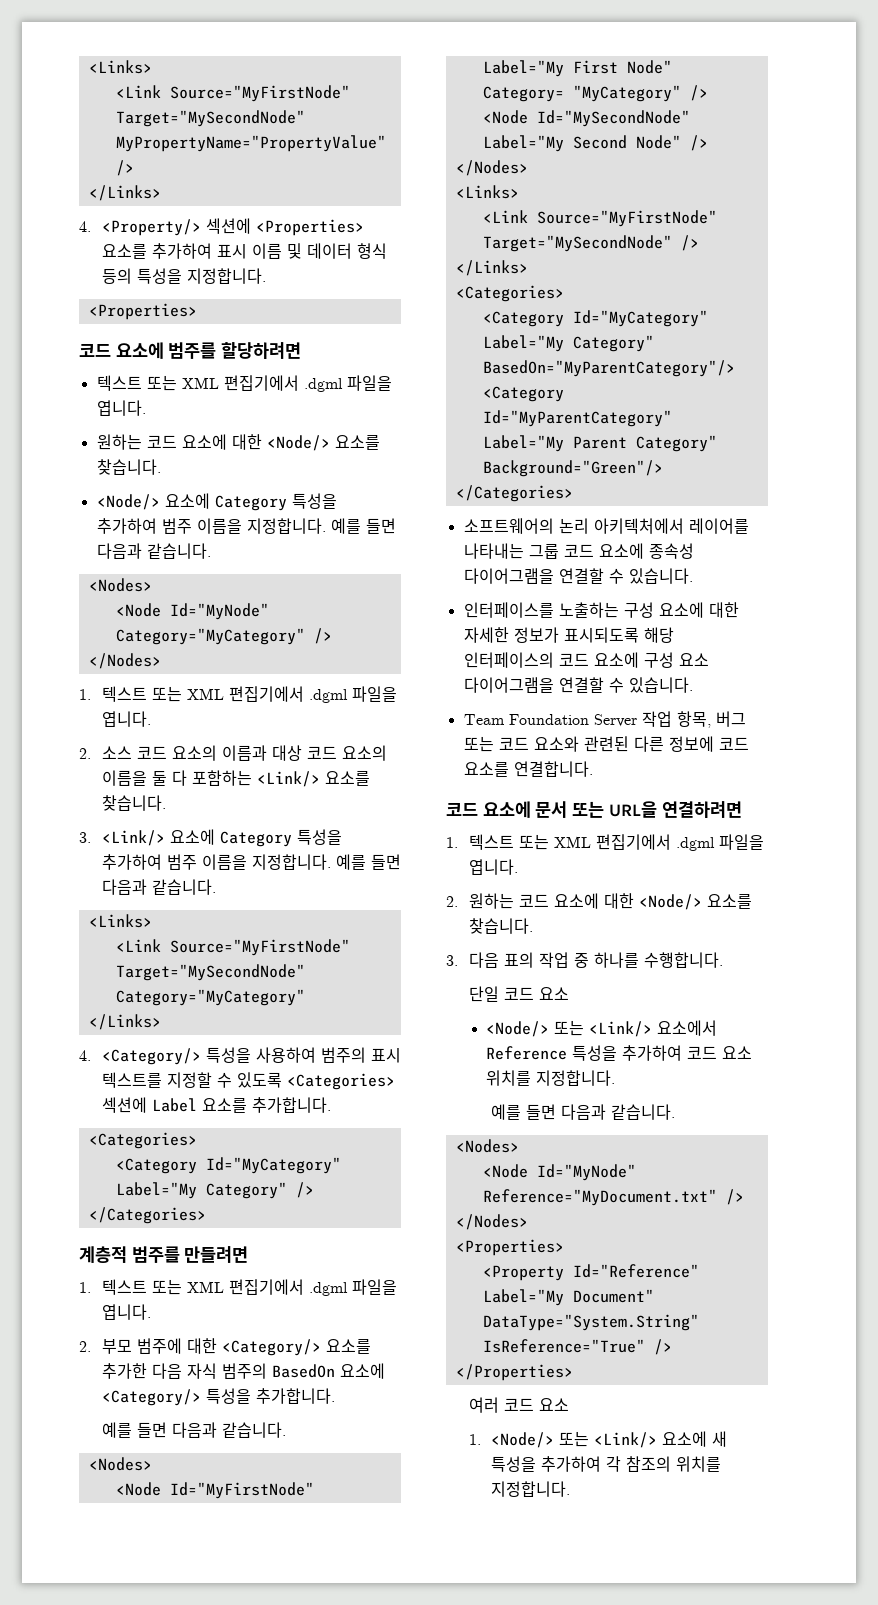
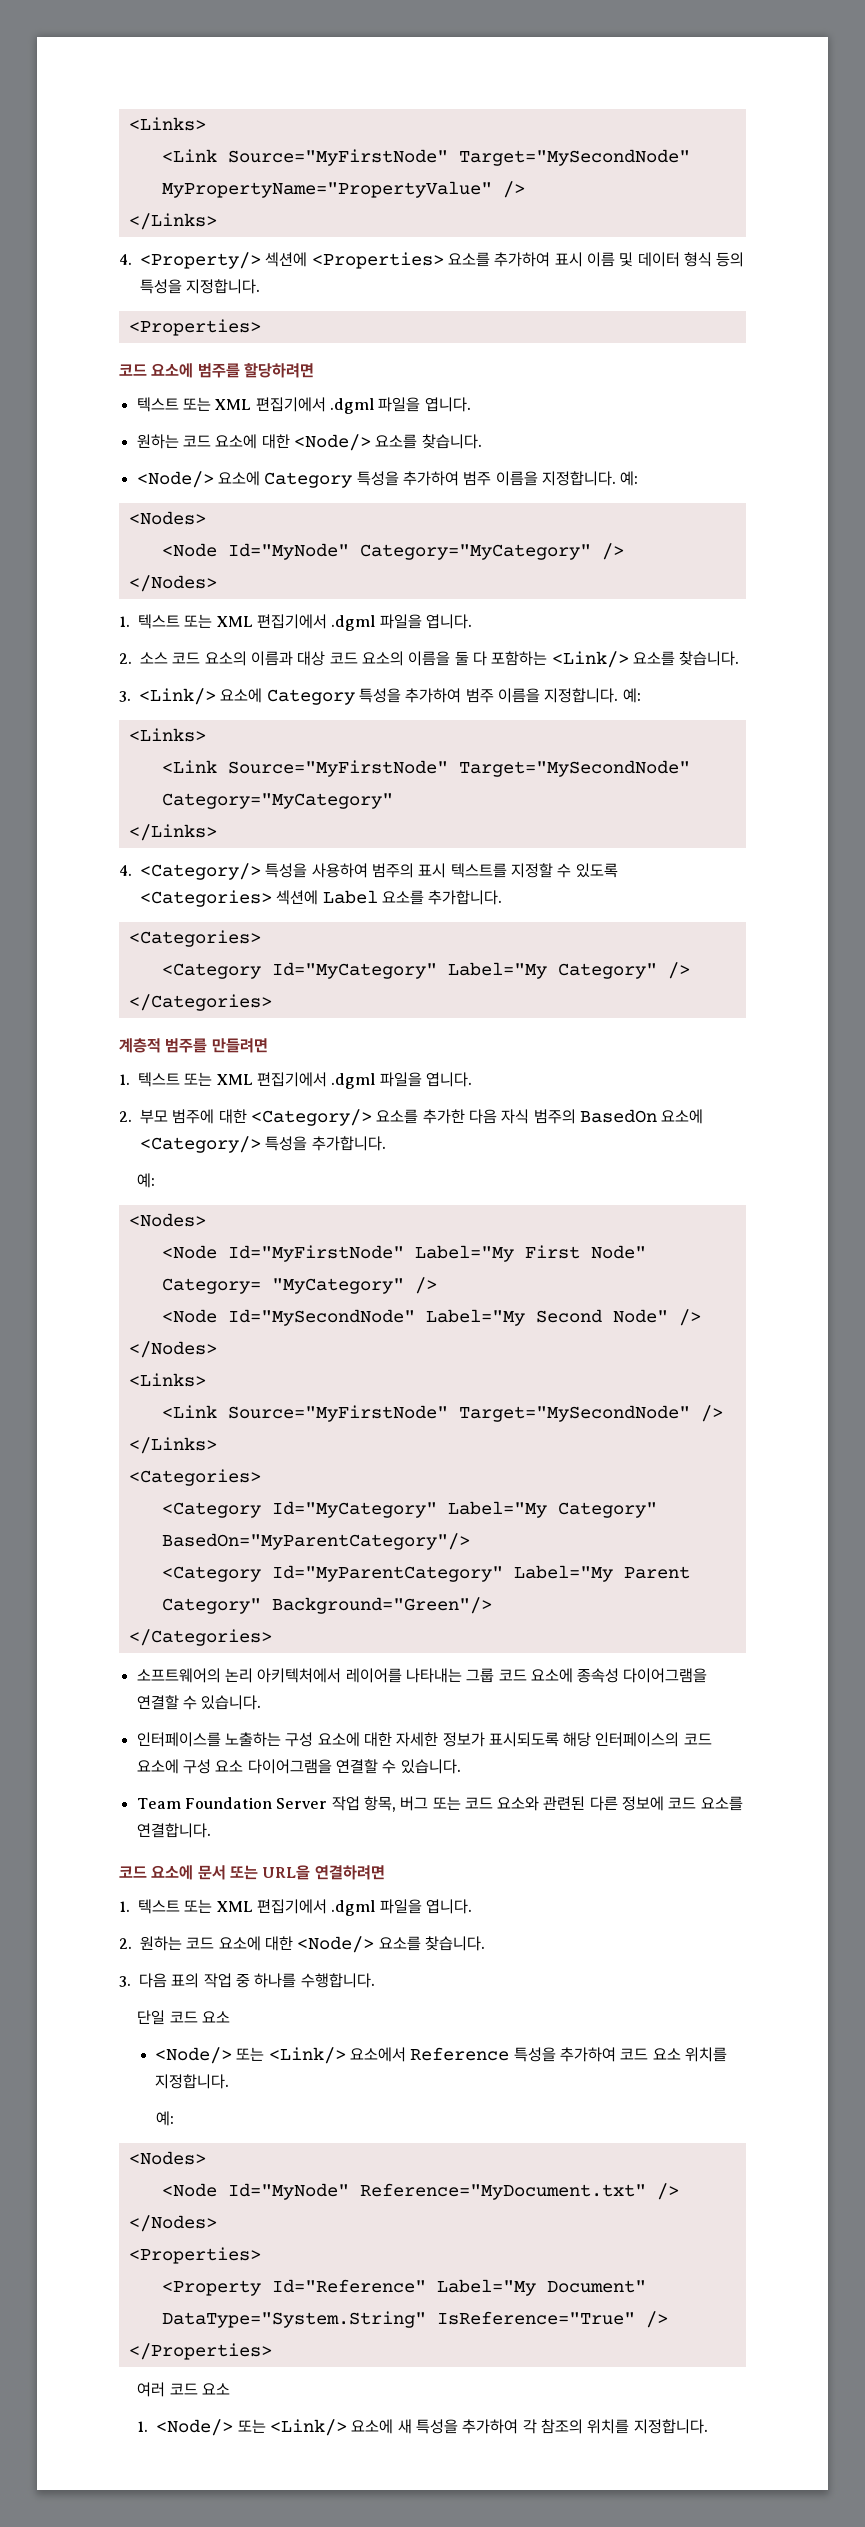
[330,518,396,534] [96,543,211,559] 예를 들면 다음과 같습니다. -> [620,471,639,486] 예:
[335,854,401,870] [101,879,216,895] 예를 들면 다음과 같습니다. -> [622,688,641,703] 예:
[101,1422,286,1438] 예를 들면 다음과 같습니다. -> [137,1173,156,1188] 예:
[491,1104,676,1120] 예를 들면 다음과 같습니다. -> [155,2111,174,2126] 예:

